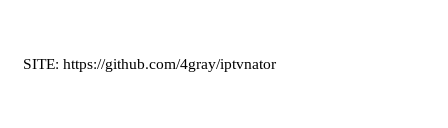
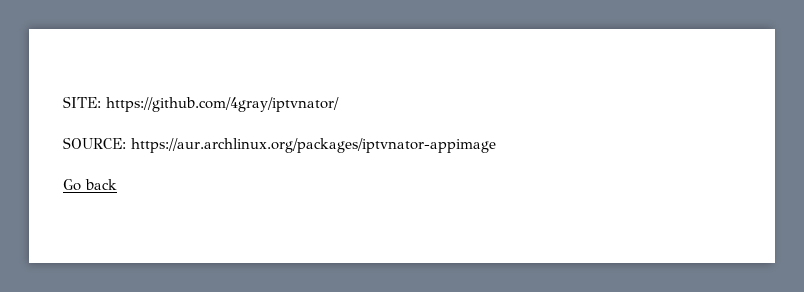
[63,59,278,72] https://github.com/4gray/iptvnator -> [106,97,339,112] [63,137,496,153] [63,179,117,191] https://github.com/4gray/iptvnator/ // SOURCE: https://aur.archlinux.org/packages/iptvnator-appimage // Go back

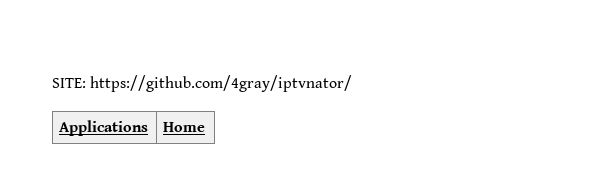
[63,137,496,153] [63,179,117,191] // SOURCE: https://aur.archlinux.org/packages/iptvnator-appimage // Go back -> [59,120,149,136] [163,122,206,132] // Applications | Home

